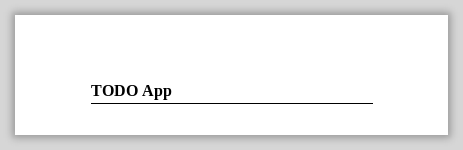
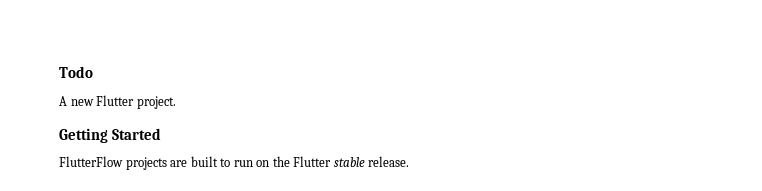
[91,85,173,100] TODO App -> [59,66,93,78] [59,95,176,109] [59,128,161,143] [59,156,410,170] Todo // A new Flutter project. // Getting Started // FlutterFlow projects are built to run on the Flutter stable release.

